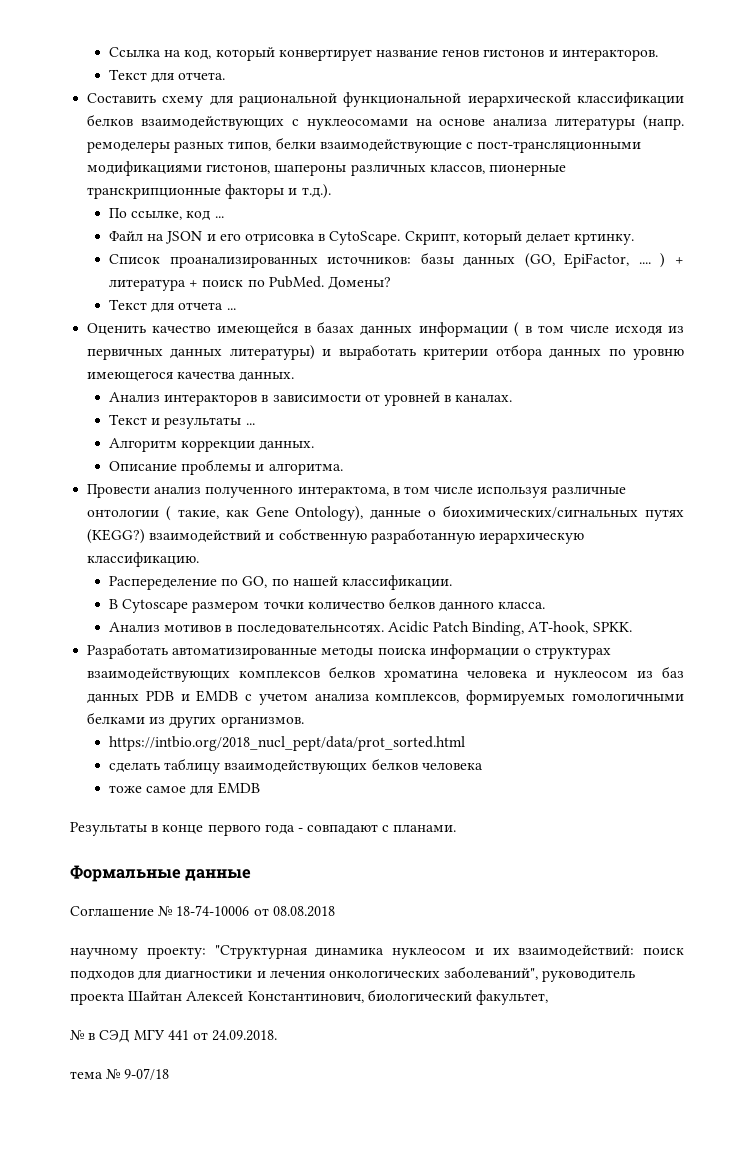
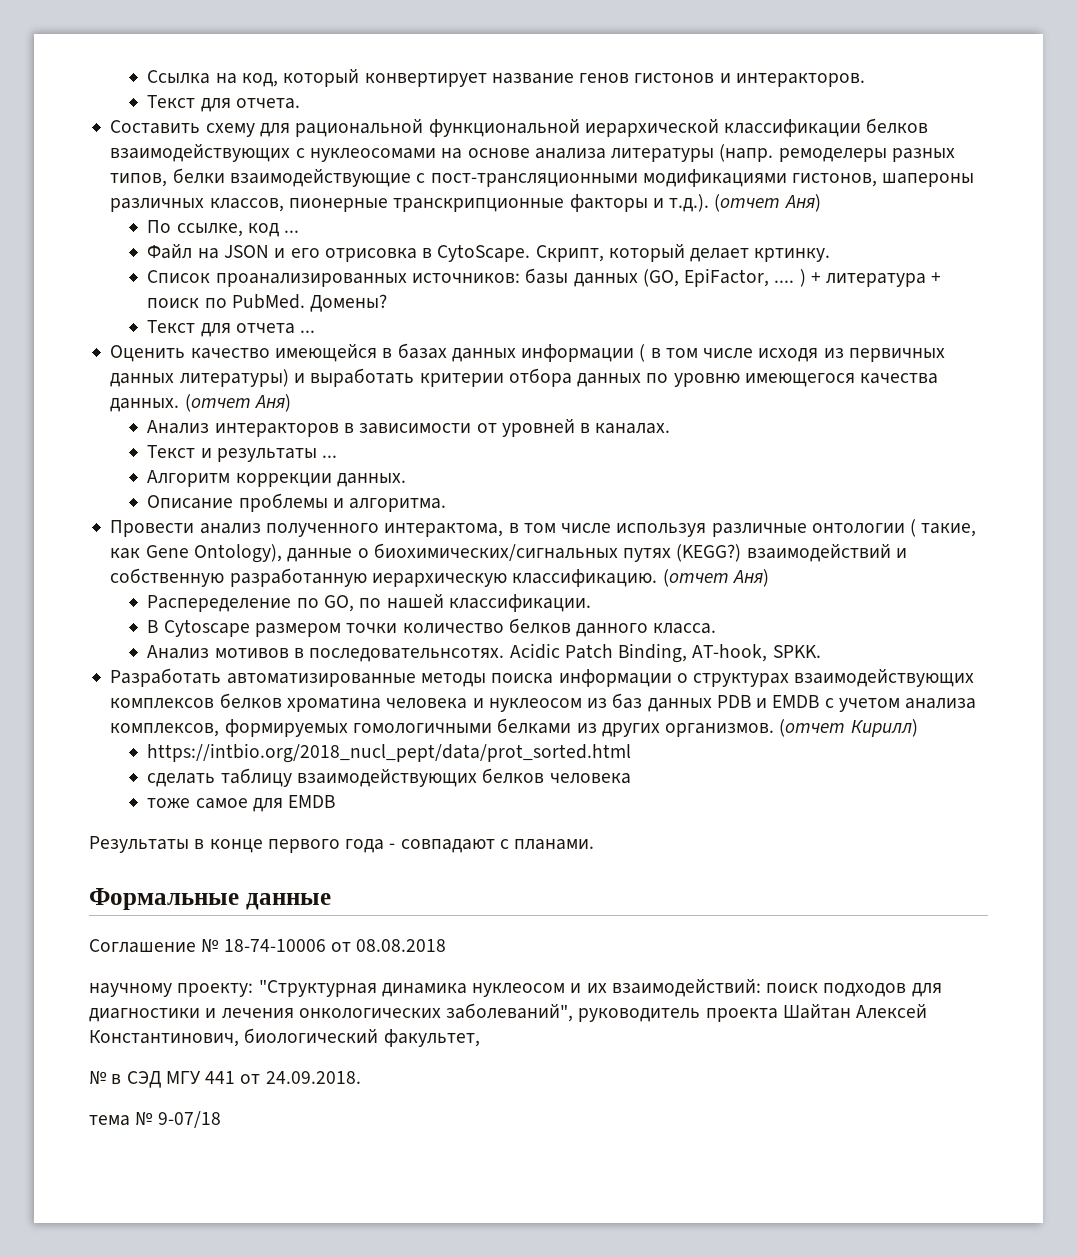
(331, 191) none -> [714,194,821,212] (отчет Аня)
(295, 377) none -> [184,394,291,412] (отчет Аня)
(200, 559) none -> [662,569,769,587] (отчет Аня)
(304, 722) none -> [779,719,918,737] (отчет Кирилл)

